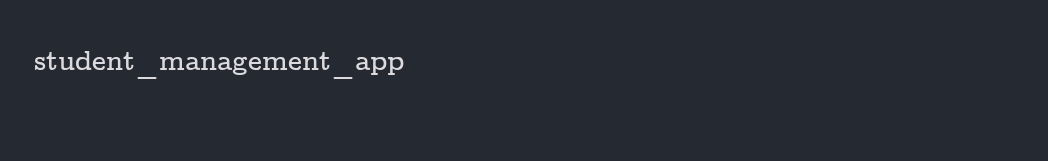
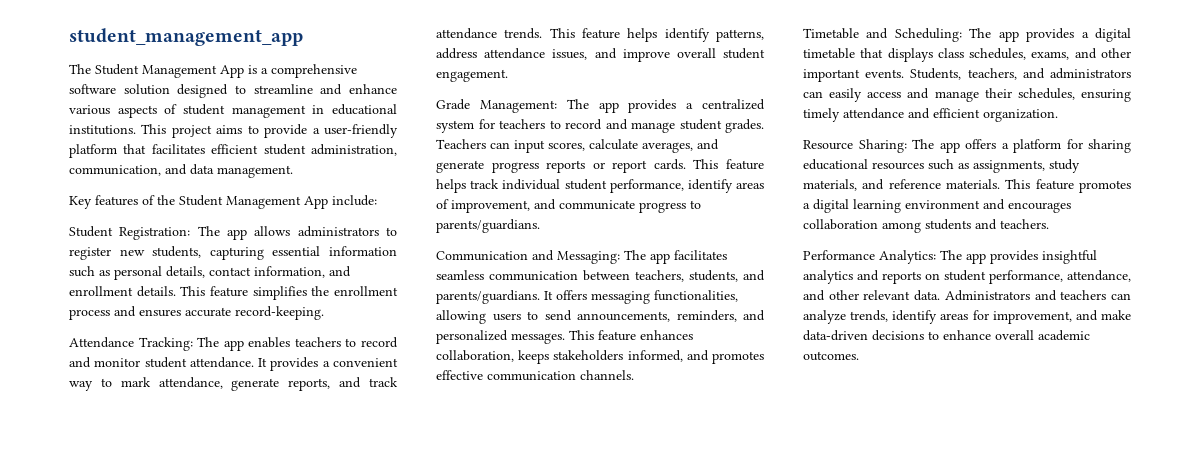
(404, 65) none -> [69,64,357,78] [69,84,397,98] [69,104,397,118] [69,124,398,138] [69,144,397,158] [69,164,293,178] [69,195,377,209] [69,226,398,240] [69,246,397,260] [69,266,351,280] [69,286,398,300] [69,306,324,320] [69,337,398,351] [69,357,398,371] [69,377,398,391] [436,28,764,42] [436,48,765,62] [436,69,508,82] [436,99,765,113] [436,119,764,133] [436,139,719,153] [436,159,764,173] [436,179,764,193] [436,199,701,213] [436,219,540,233] [436,250,727,264] [436,270,765,282] [436,290,738,304] [436,310,765,324] [436,330,693,344] [436,350,764,364] [436,370,634,381] [803,28,1131,42] [803,48,1131,62] [803,68,1131,82] [803,88,1131,102] [803,108,1058,122] [803,139,1131,153] [803,159,1080,173] [803,179,1131,193] [803,199,1071,213] [803,219,1049,233] [803,250,1097,264] [803,270,1131,284] [803,290,1131,301] [803,310,1131,324] [803,330,1090,341] [803,351,859,361] // The Student Management App is a comprehensive software solution designed to streamline and enhance various aspects of student management in educational institutions. This project aims to provide a user-friendly platform that facilitates efficient student administration, communication, and data management. // Key features of the Student Management App include: // Student Registration: The app allows administrators to register new students, capturing essential information such as personal details, contact information, and enrollment details. This feature simplifies the enrollment process and ensures accurate record-keeping. // Attendance Tracking: The app enables teachers to record and monitor student attendance. It provides a convenient way to mark attendance, generate reports, and track attendance trends. This feature helps identify patterns, address attendance issues, and improve overall student engagement. // Grade Management: The app provides a centralized system for teachers to record and manage student grades. Teachers can input scores, calculate averages, and generate progress reports or report cards. This feature helps track individual student performance, identify areas of improvement, and communicate progress to parents/guardians. // Communication and Messaging: The app facilitates seamless communication between teachers, students, and parents/guardians. It offers messaging functionalities, allowing users to send announcements, reminders, and personalized messages. This feature enhances collaboration, keeps stakeholders informed, and promotes effective communication channels. // Timetable and Scheduling: The app provides a digital timetable that displays class schedules, exams, and other important events. Students, teachers, and administrators can easily access and manage their schedules, ensuring timely attendance and efficient organization. // Resource Sharing: The app offers a platform for sharing educational resources such as assignments, study materials, and reference materials. This feature promotes a digital learning environment and encourages collaboration among students and teachers. // Performance Analytics: The app provides insightful analytics and reports on student performance, attendance, and other relevant data. Administrators and teachers can analyze trends, identify areas for improvement, and make data-driven decisions to enhance overall academic outcomes.

